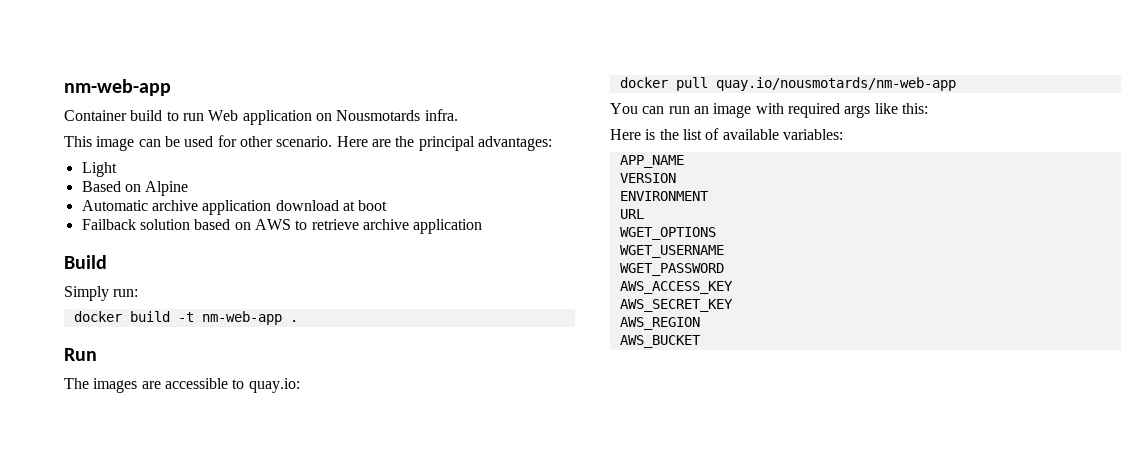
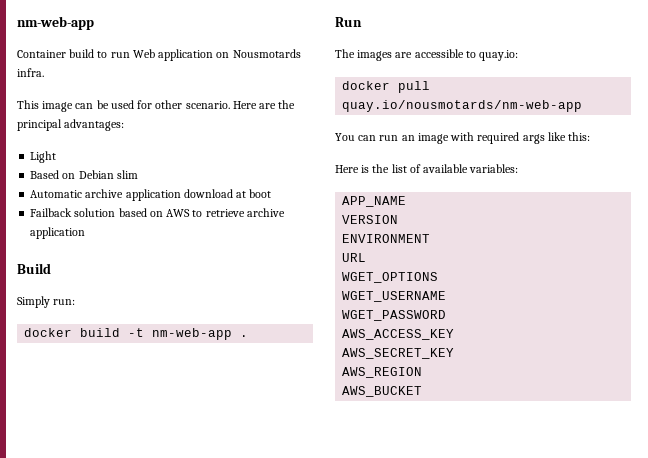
[145,181,189,196] Alpine -> [78,170,138,179] Debian slim

